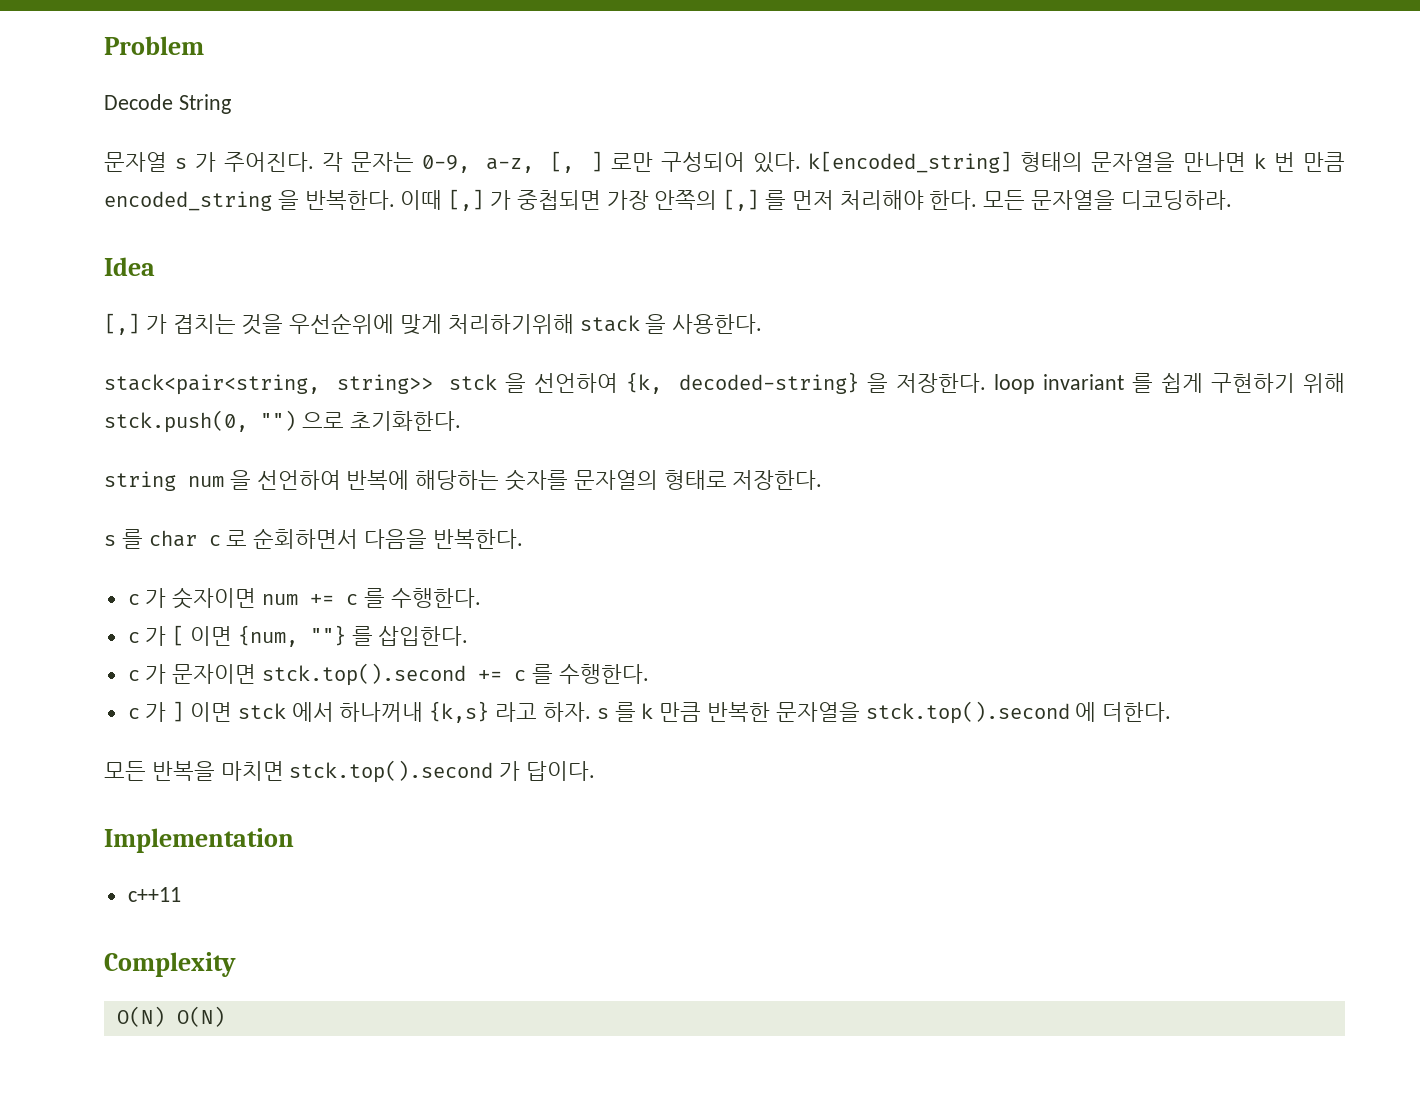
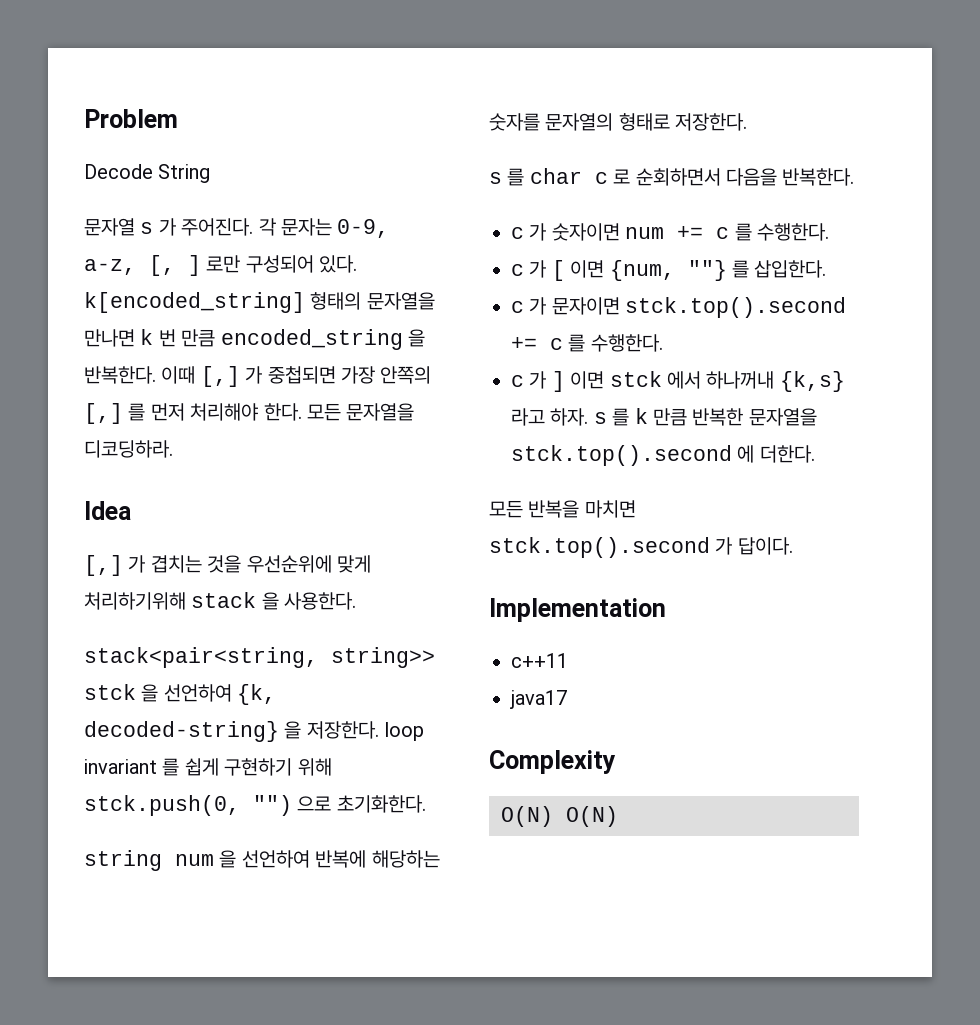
(181, 894) none -> [510,690,567,709] // java17

